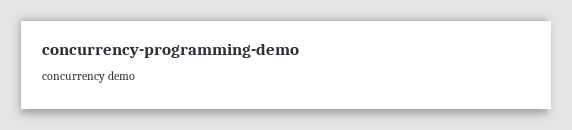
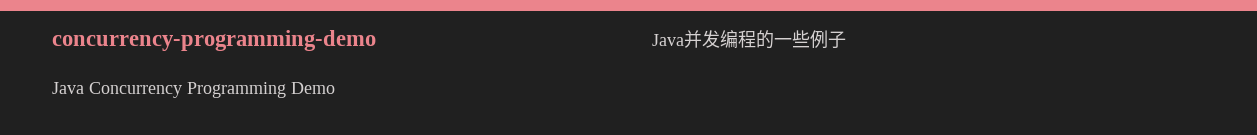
[42,71,136,83] concurrency demo -> [52,82,335,98] [652,30,846,49] Java Concurrency Programming Demo // Java并发编程的一些例子

